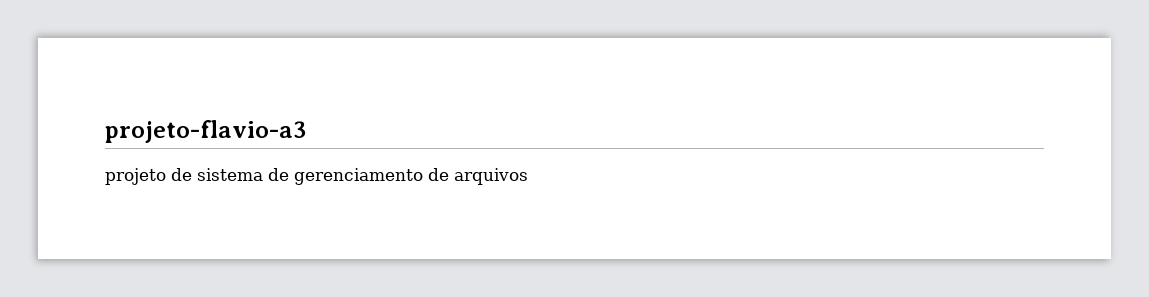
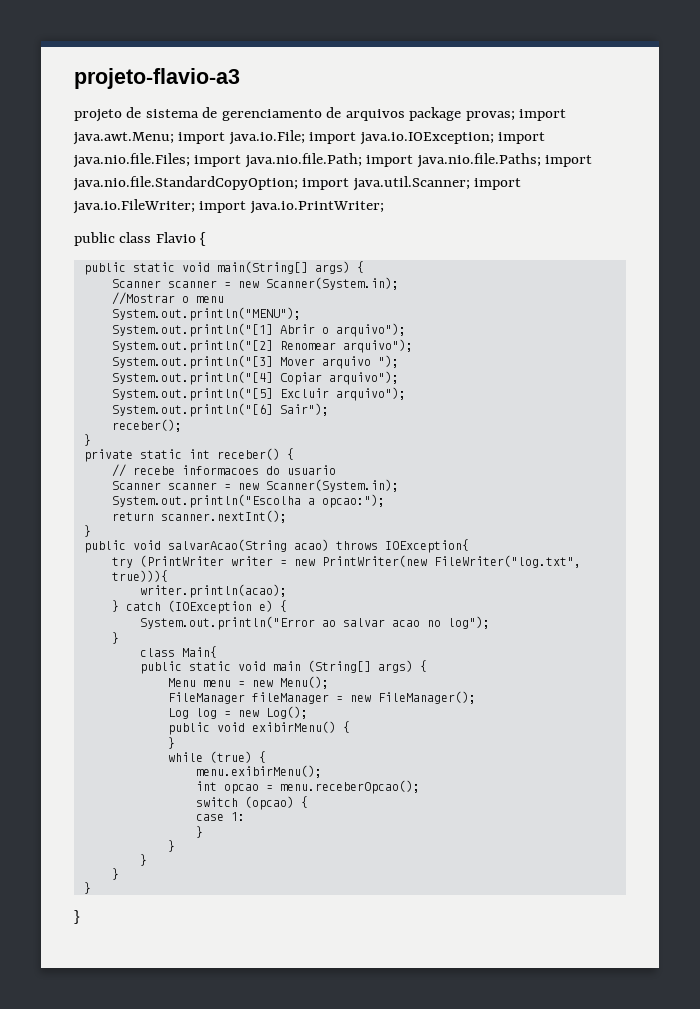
(528, 176) none -> [409,107,567,121] [73,130,546,145] [73,153,593,168] [73,176,522,191] [73,199,384,214] [74,232,207,246] [83,261,364,275] [111,277,399,290] [111,292,224,305] [111,307,301,321] [111,323,406,337] [111,339,413,353] [111,355,399,369] [111,371,399,385] [111,387,406,401] [111,403,329,417] [111,419,182,432] [83,434,91,446] [83,448,294,462] [111,464,336,477] [111,479,399,492] [111,494,385,508] [111,510,287,523] [83,525,91,537] [83,539,469,553] [111,555,581,568] [111,570,168,582] [139,584,287,598] [111,600,287,614] [139,616,490,630] [111,632,119,644] [139,646,217,658] [139,660,427,674] [167,676,329,689] [167,691,476,704] [167,706,308,719] [167,721,350,735] [167,737,175,749] [167,751,266,763] [195,765,322,778] [195,780,420,794] [195,796,308,810] [195,812,245,821] [195,826,203,838] [167,840,175,852] [139,854,147,866] [111,868,119,880] [83,882,91,894] [74,910,80,924] package provas; import java.awt.Menu; import java.io.File; import java.io.IOException; import java.nio.file.Files; import java.nio.file.Path; import java.nio.file.Paths; import java.nio.file.StandardCopyOption; import java.util.Scanner; import java.io.FileWriter; import java.io.PrintWriter; // public class Flavio { // public static void main(String[] args) { // Scanner scanner = new Scanner(System.in); // //Mostrar o menu // System.out.println("MENU"); // System.out.println("[1] Abrir o arquivo"); // System.out.println("[2] Renomear arquivo"); // System.out.println("[3] Mover arquivo "); // System.out.println("[4] Copiar arquivo"); // System.out.println("[5] Excluir arquivo"); // System.out.println("[6] Sair"); // receber(); // } // private static int receber() { // // recebe informacoes do usuario // Scanner scanner = new Scanner(System.in); // System.out.println("Escolha a opcao:"); // return scanner.nextInt(); // } // public void salvarAcao(String acao) throws IOException{ // try (PrintWriter writer = new PrintWriter(new FileWriter("log.txt", true))){ // writer.println(acao); // } catch (IOException e) { // System.out.println("Error ao salvar acao no log"); // } // class Main{ // public static void main (String[] args) { // Menu menu = new Menu(); // FileManager fileManager = new FileManager(); // Log log = new Log(); // public void exibirMenu() { // } // while (true) { // menu.exibirMenu(); // int opcao = menu.receberOpcao(); // switch (opcao) { // case 1: // } // } // } // } // } // }

